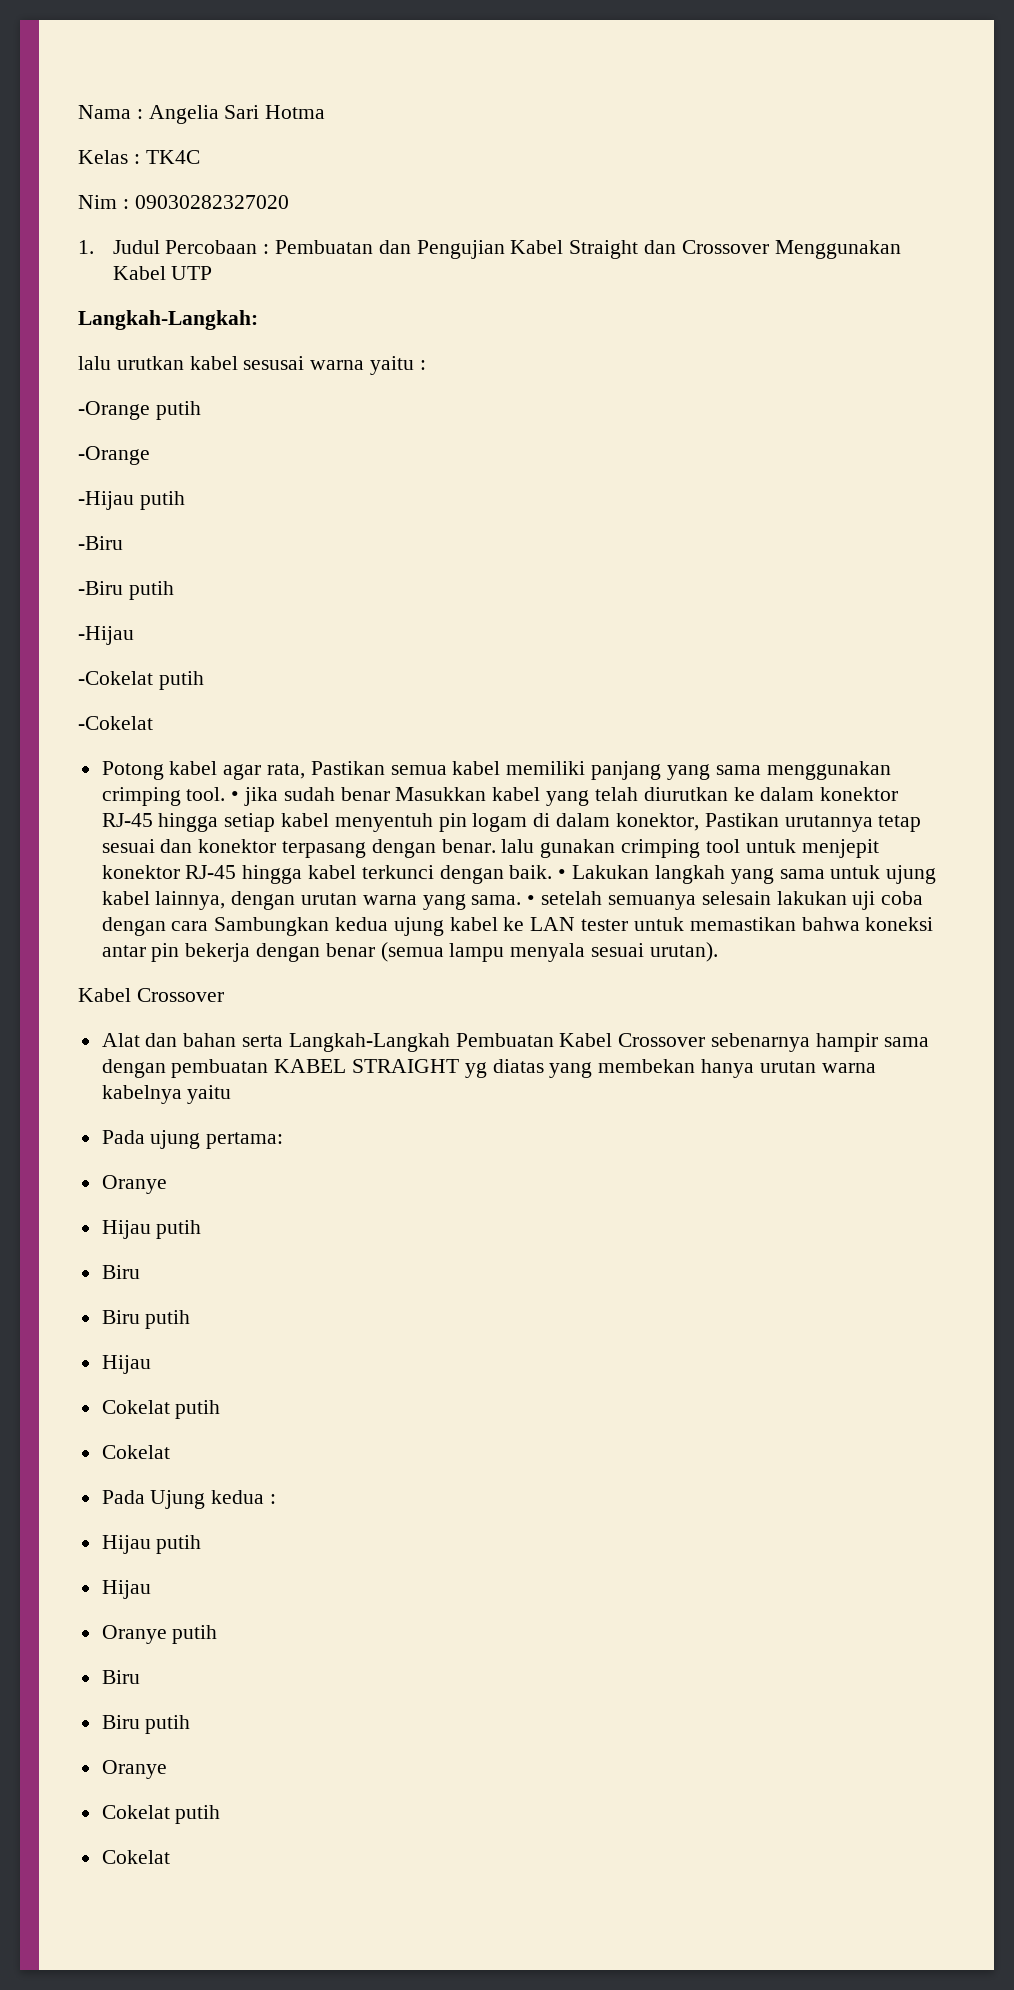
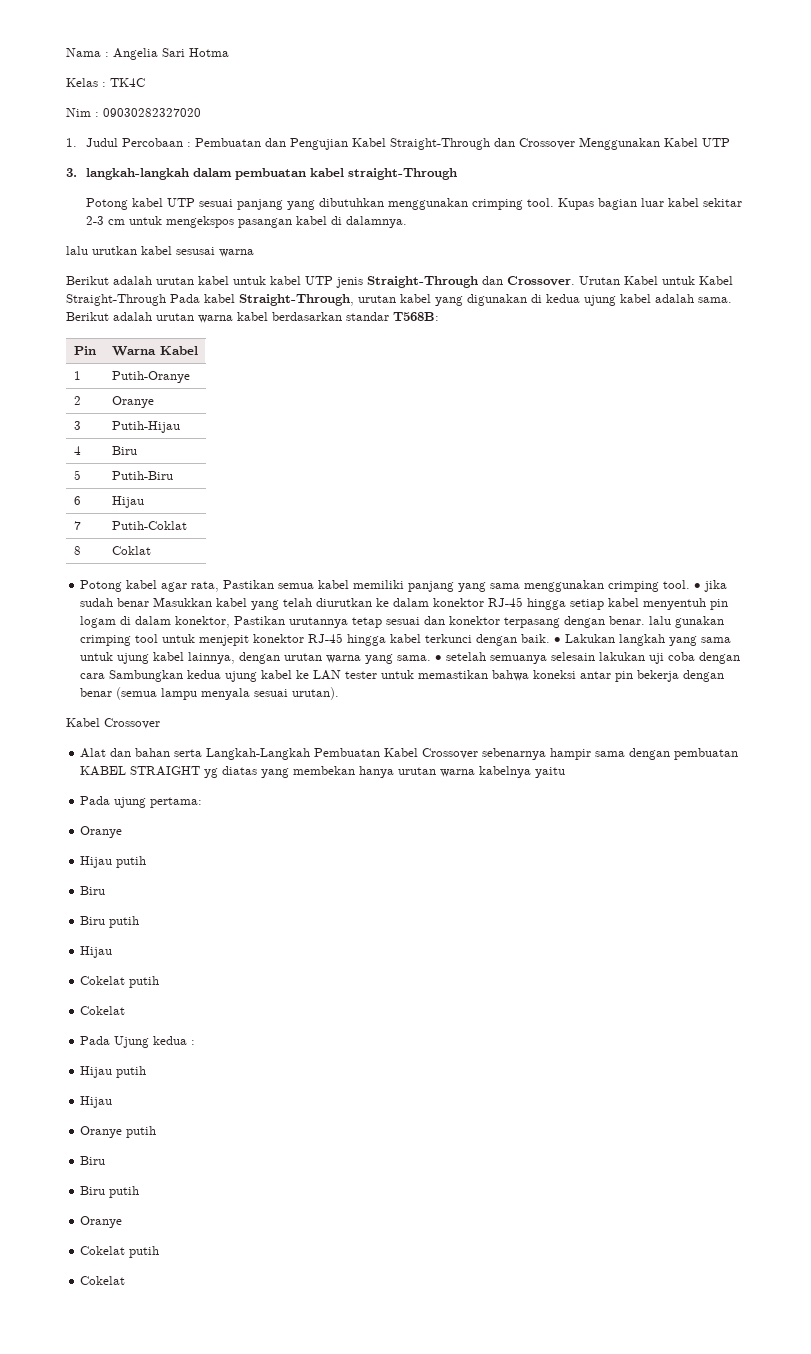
[569,240,639,259] Straight -> [389,138,490,150] Straight-Through
[78,310,258,330] Langkah-Langkah: -> [66,168,457,180] [85,198,742,210] [85,216,407,228] 3. langkah-langkah dalam pembuatan kabel straight-Through // Potong kabel UTP sesuai panjang yang dibutuhkan menggunakan crimping tool. Kupas bagian luar kabel sekitar 2-3 cm untuk mengekspos pasangan kabel di dalamnya.
[370,356,426,375] [78,401,201,420] [78,446,150,465] [78,491,185,510] [78,536,123,550] [78,581,174,600] [78,626,134,645] [78,671,204,690] [78,716,153,730] yaitu : // -Orange putih // -Orange // -Hijau putih // -Biru // -Biru putih // -Hijau // -Cokelat putih // -Cokelat -> [66,276,733,288] [66,294,732,306] [66,312,439,323] [73,346,96,355] [111,346,198,356] [73,371,81,380] [111,371,190,383] [73,396,81,405] [111,396,154,408] [73,421,81,430] [111,421,180,433] [73,446,81,455] [111,446,137,455] [73,470,81,480] [111,471,173,480] [73,496,81,505] [111,496,144,508] [73,521,81,530] [111,521,187,530] [73,546,81,555] [111,546,151,555] // Berikut adalah urutan kabel untuk kabel UTP jenis Straight-Through dan Crossover. Urutan Kabel untuk Kabel Straight-Through Pada kabel Straight-Through, urutan kabel yang digunakan di kedua ujung kabel adalah sama. Berikut adalah urutan warna kabel berdasarkan standar T568B: // Pin | Warna Kabel // 1 | Putih-Oranye // 2 | Oranye // 3 | Putih-Hijau // 4 | Biru // 5 | Putih-Biru // 6 | Hijau // 7 | Putih-Coklat // 8 | Coklat

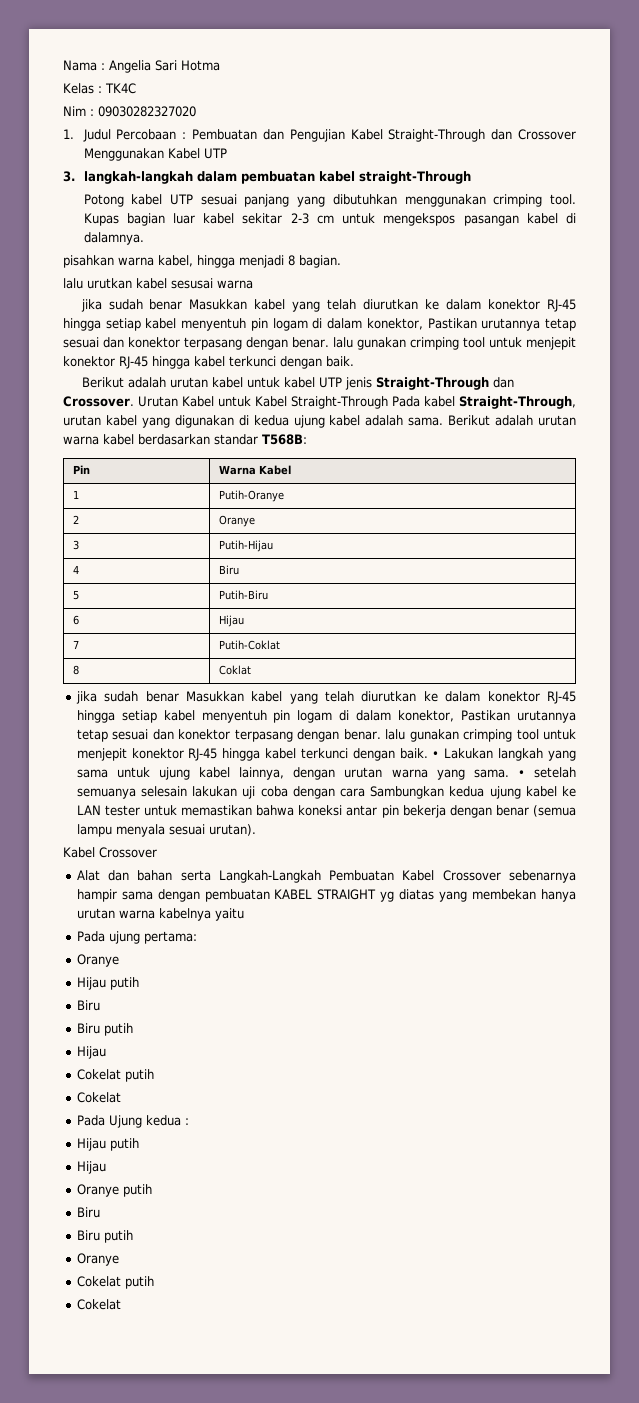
(407, 222) none -> [63,255,341,268] // pisahkan warna kabel, hingga menjadi 8 bagian.
(254, 253) none -> [80,299,576,312] [63,318,577,331] [63,337,576,350] [63,356,354,369] // jika sudah benar Masukkan kabel yang telah diurutkan ke dalam konektor RJ-45 hingga setiap kabel menyentuh pin logam di dalam konektor, Pastikan urutannya tetap sesuai dan konektor terpasang dengan benar. lalu gunakan crimping tool untuk menjepit konektor RJ-45 hingga kabel terkunci dengan baik.
[80,580,702,592] Potong kabel agar rata, Pastikan semua kabel memiliki panjang yang sama menggunakan crimping tool. • -> (251, 670) none

